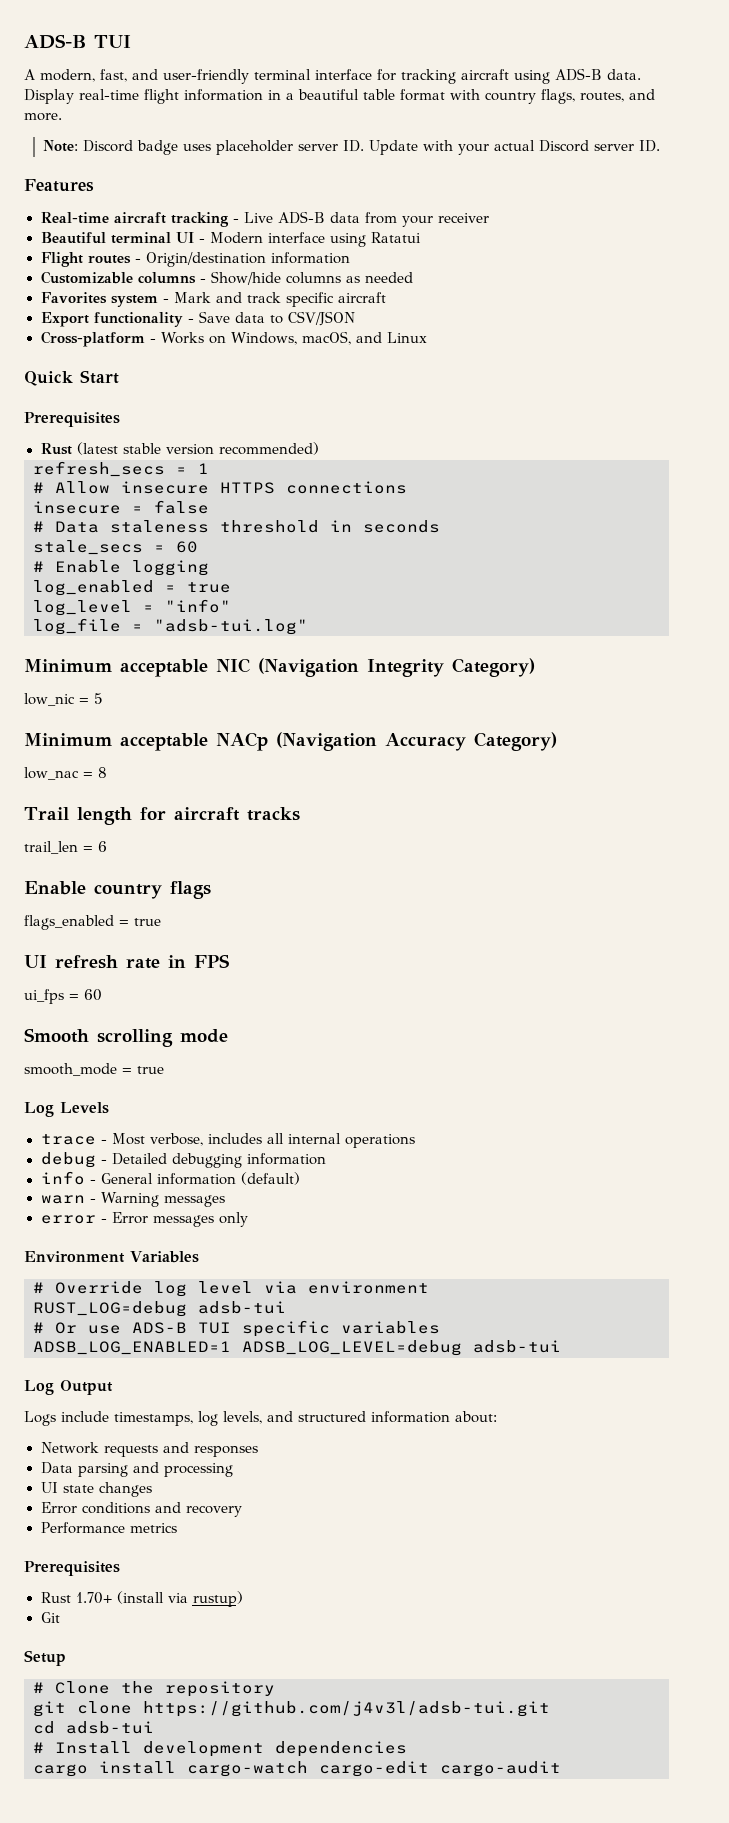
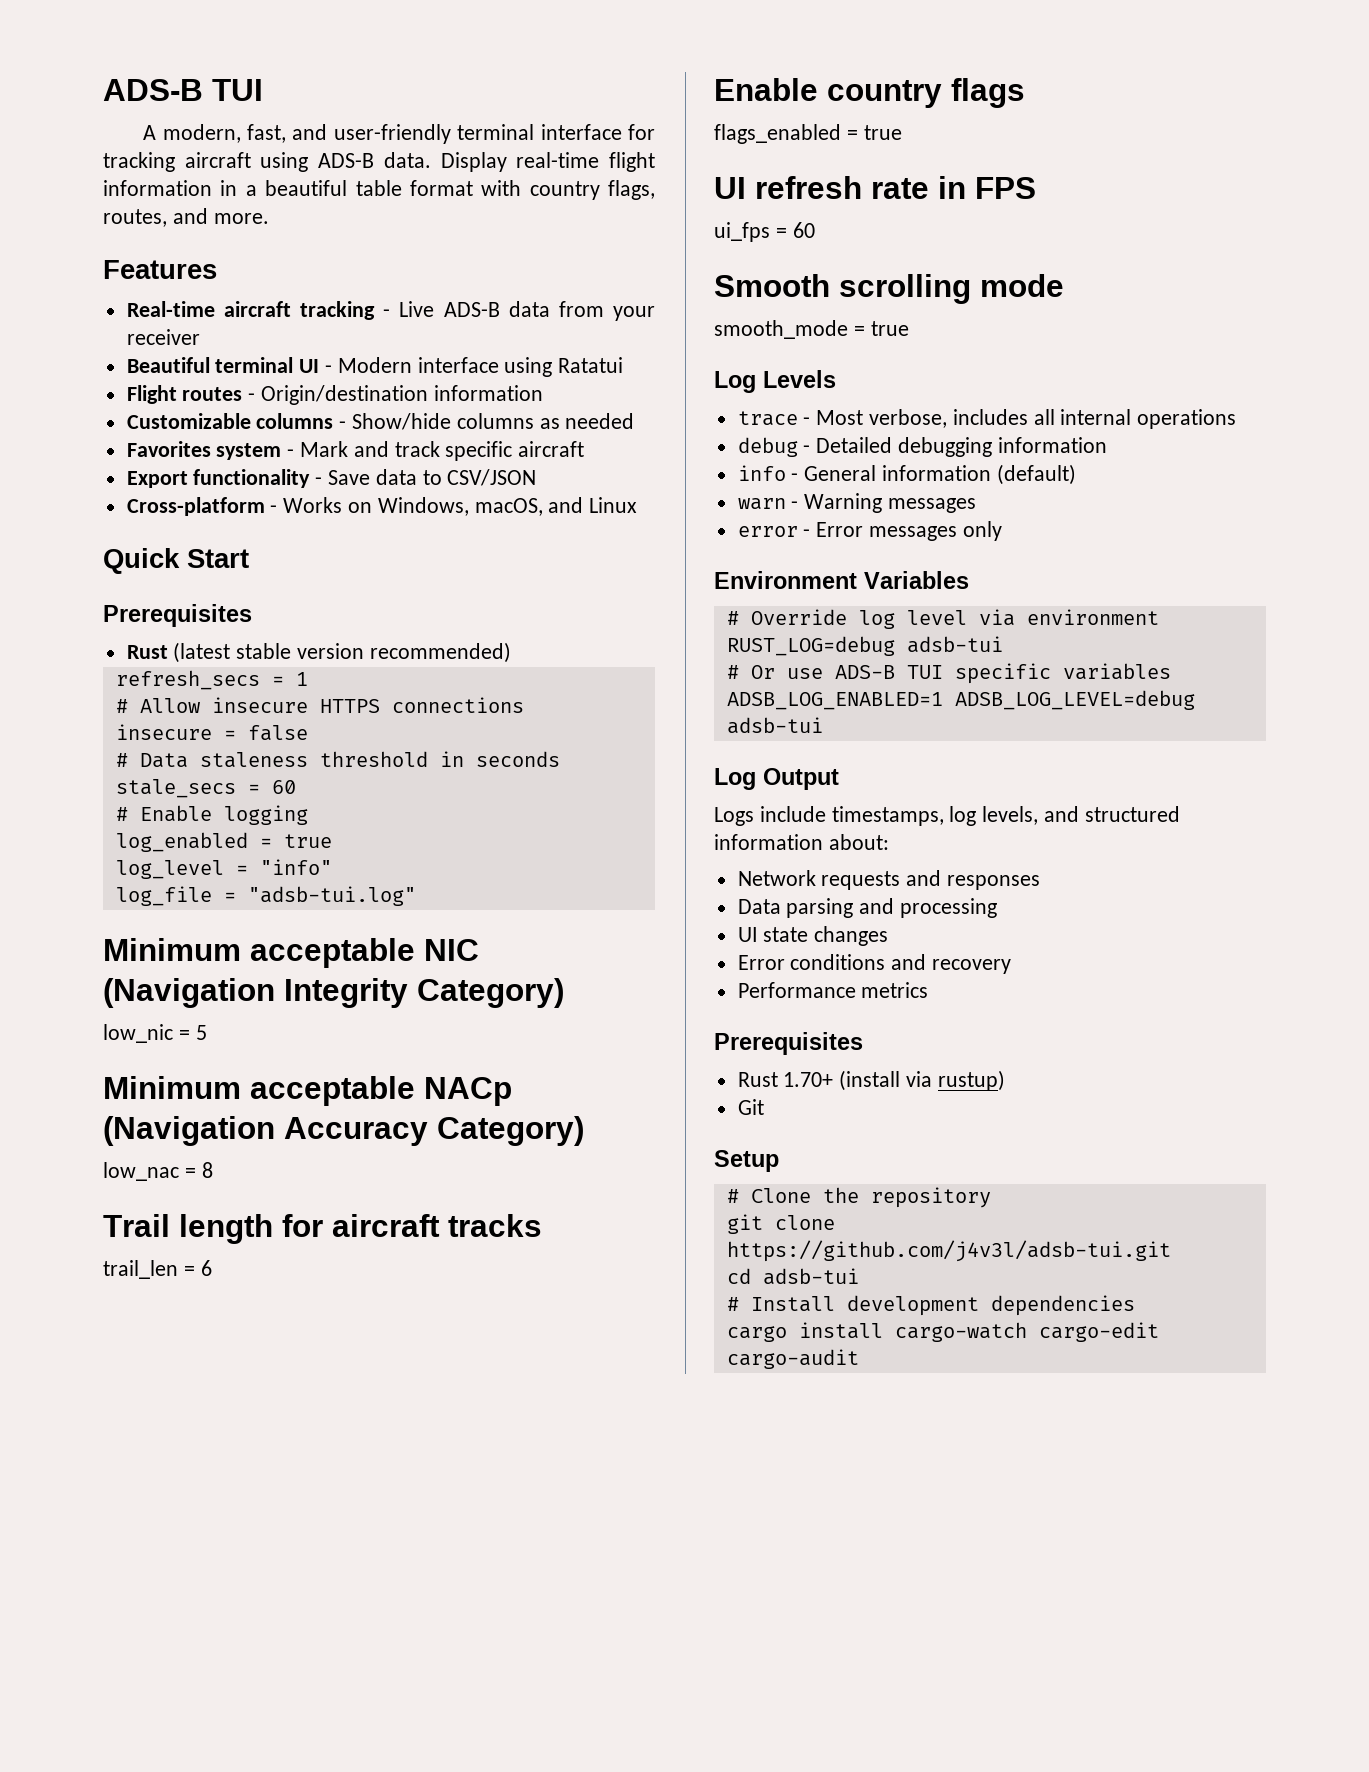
[43,140,661,155] // Note: Discord badge uses placeholder server ID. Update with your actual Discord server ID. -> (269, 218) none

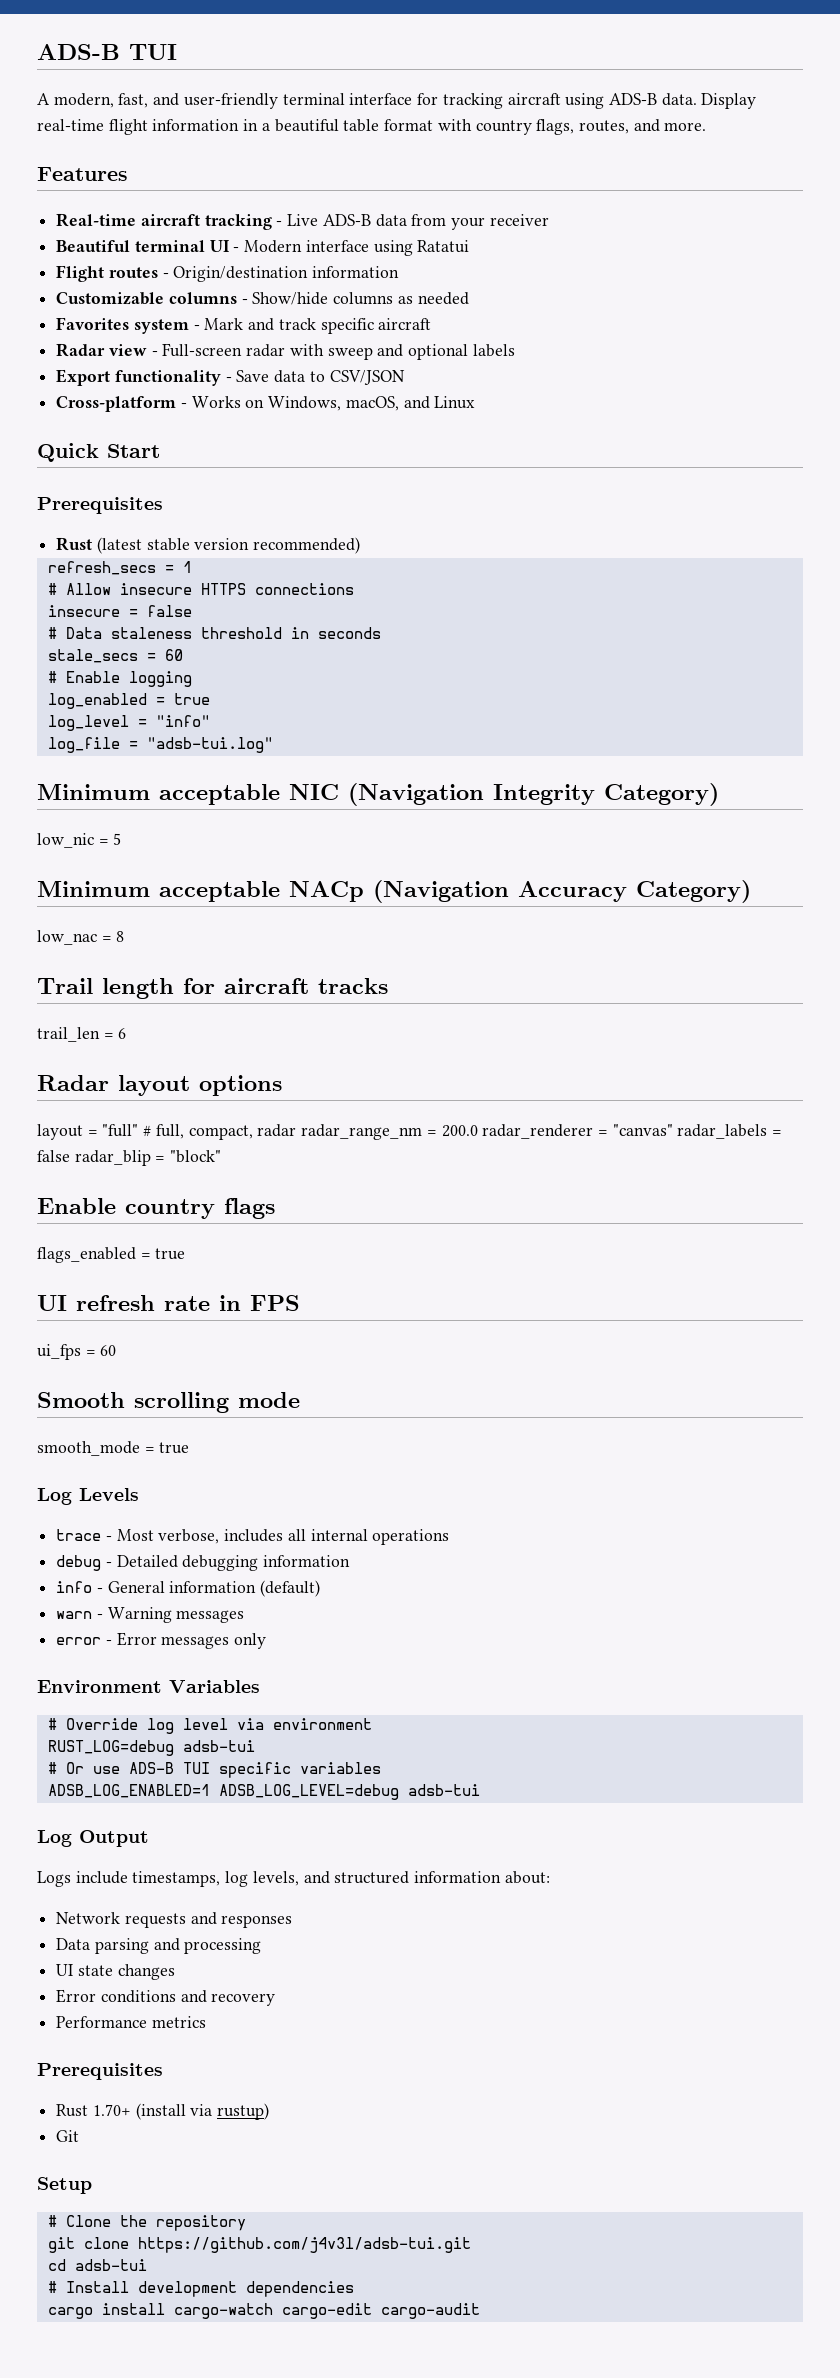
(585, 449) none -> [56,343,515,360] // Radar view - Full-screen radar with sweep and optional labels
(212, 1268) none -> [37,1075,282,1096] [37,1124,783,1140] [37,1150,222,1166] // Radar layout options // layout = "full" # full, compact, radar radar_range_nm = 200.0 radar_renderer = "canvas" radar_labels = false radar_blip = "block"

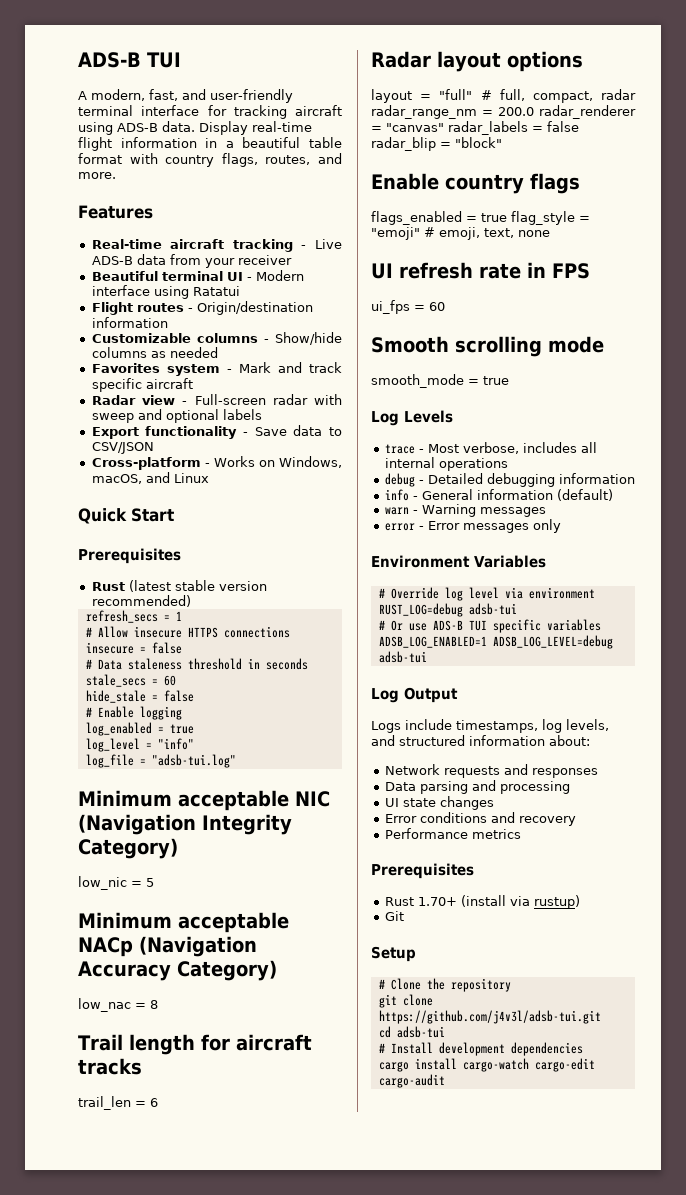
(183, 655) none -> [85,690,194,703] // hide_stale = false
(186, 1254) none -> [511,211,590,225] [371,227,550,240] flag_style = "emoji" # emoji, text, none

